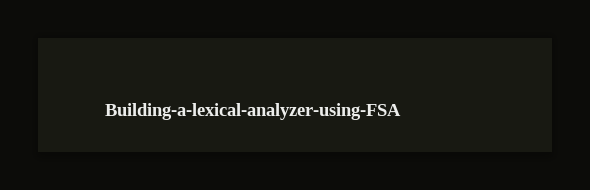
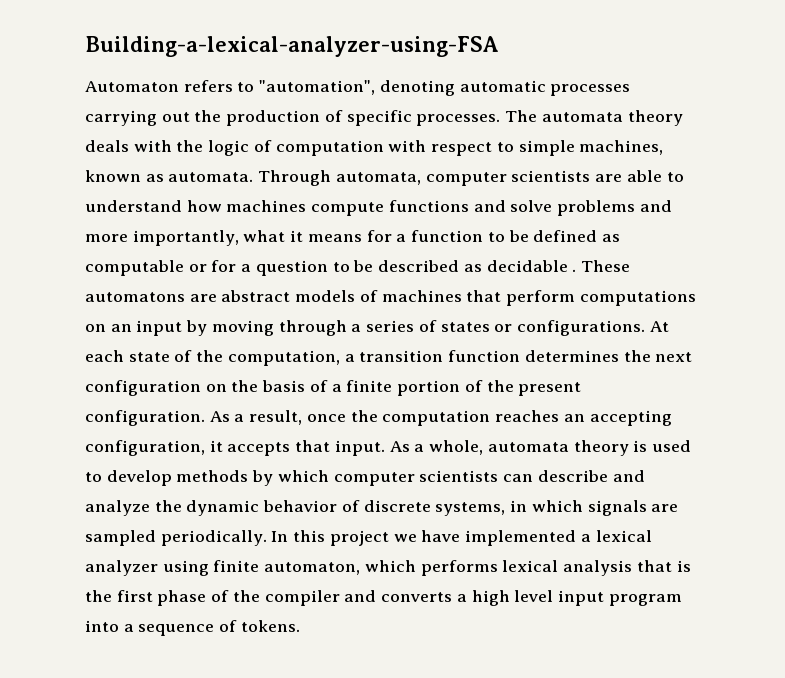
(401, 111) none -> [85,80,631,96] [85,110,683,126] [85,140,664,156] [85,170,684,186] [85,200,672,216] [85,230,620,246] [85,260,630,276] [85,290,696,306] [85,320,669,336] [85,350,693,366] [85,380,582,396] [85,410,672,426] [85,440,691,456] [85,470,645,486] [85,500,679,516] [85,530,652,546] [85,560,691,576] [85,590,682,606] [85,620,300,636] // Automaton refers to "automation", denoting automatic processes carrying out the production of specific processes. The automata theory deals with the logic of computation with respect to simple machines, known as automata. Through automata, computer scientists are able to understand how machines compute functions and solve problems and more importantly, what it means for a function to be defined as computable or for a question to be described as decidable . These automatons are abstract models of machines that perform computations on an input by moving through a series of states or configurations. At each state of the computation, a transition function determines the next configuration on the basis of a finite portion of the present configuration. As a result, once the computation reaches an accepting configuration, it accepts that input. As a whole, automata theory is used to develop methods by which computer scientists can describe and analyze the dynamic behavior of discrete systems, in which signals are sampled periodically. In this project we have implemented a lexical analyzer using finite automaton, which performs lexical analysis that is the first phase of the compiler and converts a high level input program into a sequence of tokens.

